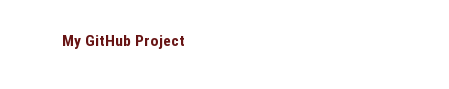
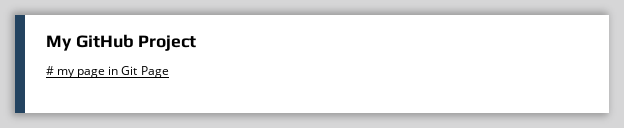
(186, 42) none -> [46,66,169,78] // # my page in Git Page

